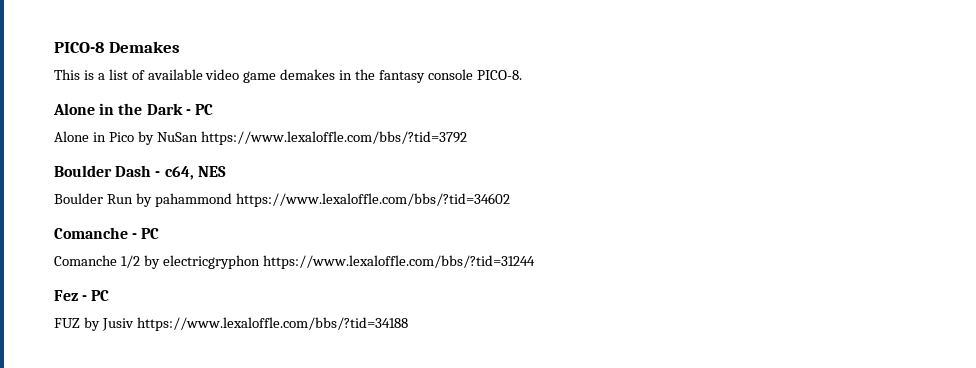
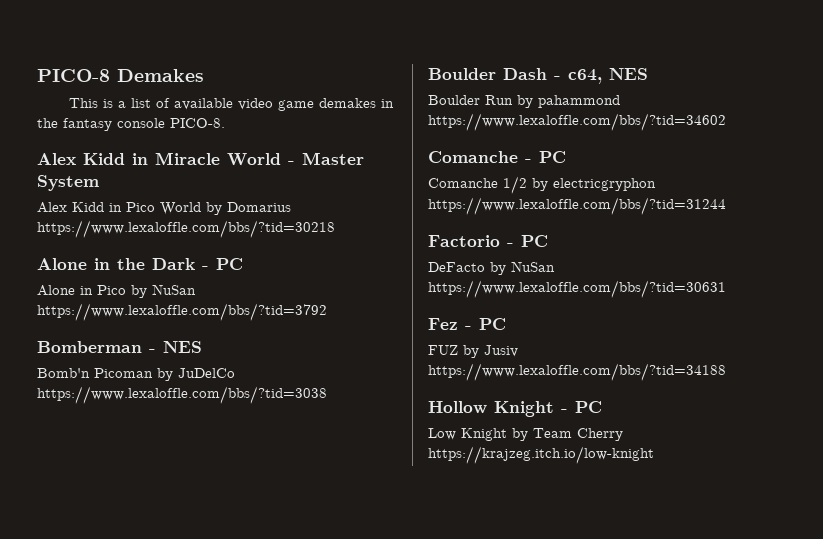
(522, 75) none -> [37,152,364,166] [37,175,99,191] [37,202,291,215] [37,220,335,238] // Alex Kidd in Miracle World - Master System // Alex Kidd in Pico World by Domarius https://www.lexaloffle.com/bbs/?tid=30218
(467, 138) none -> [37,341,202,353] [37,368,235,381] [37,386,327,404] // Bomberman - NES // Bomb'n Picoman by JuDelCo https://www.lexaloffle.com/bbs/?tid=3038
(535, 262) none -> [428,235,548,247] [428,261,555,275] [428,280,726,298] // Factorio - PC // DeFacto by NuSan https://www.lexaloffle.com/bbs/?tid=30631
(408, 324) none -> [428,401,602,417] [428,428,623,441] [428,446,654,464] // Hollow Knight - PC // Low Knight by Team Cherry https://krajzeg.itch.io/low-knight

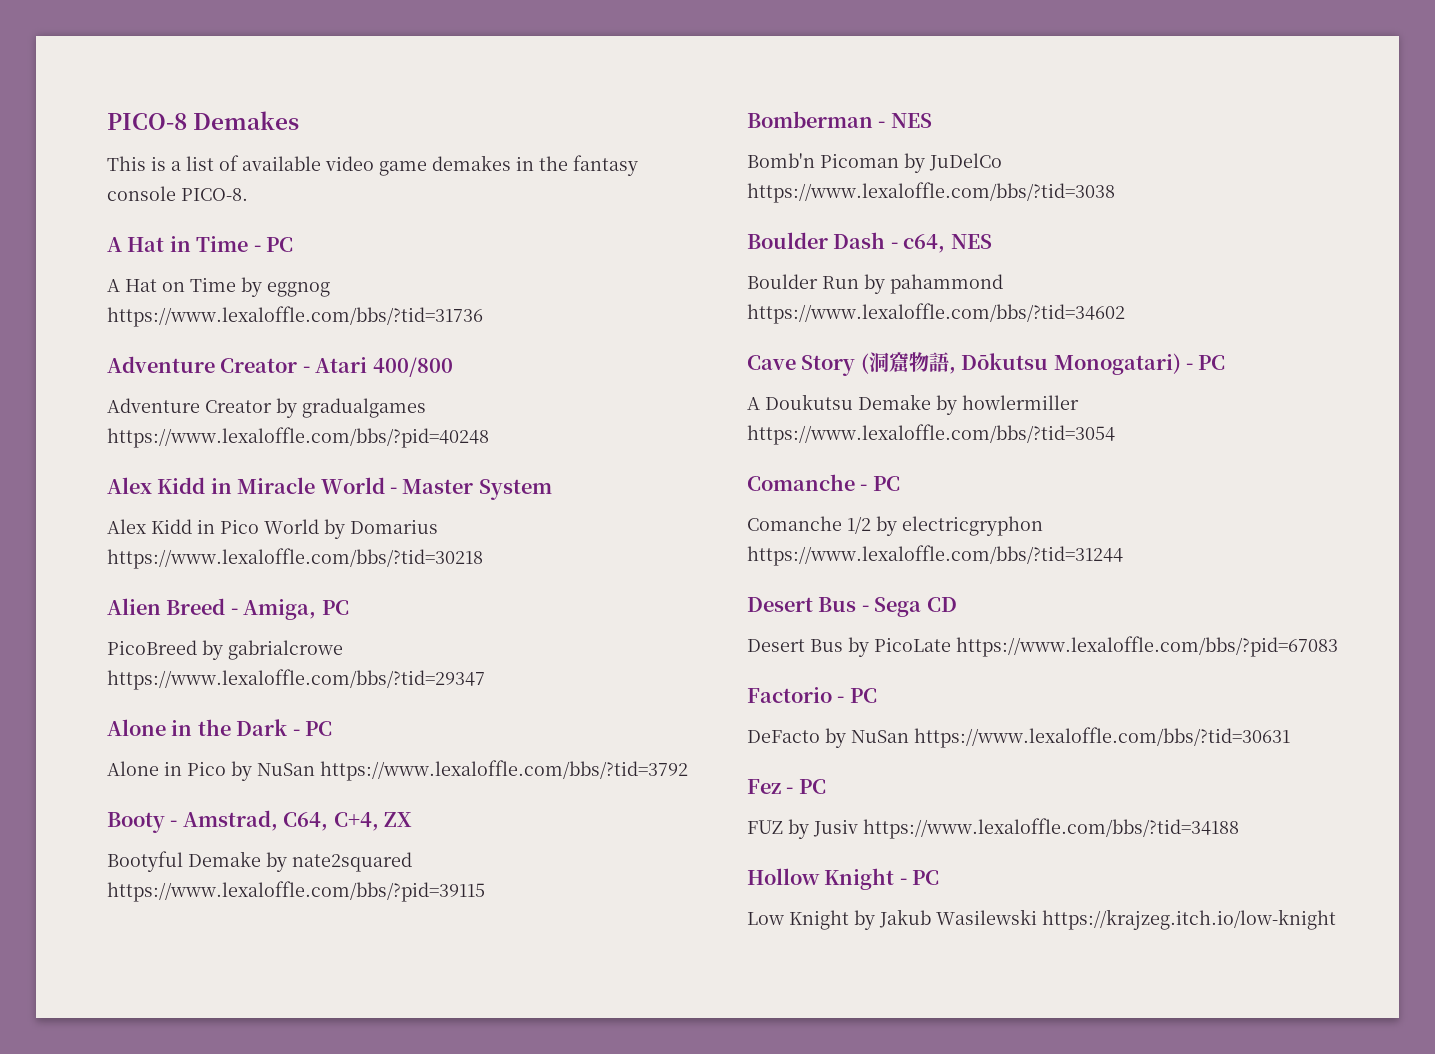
(225, 123) none -> [107,236,293,252] [107,277,330,297] [107,306,483,327] [107,356,453,377] [107,398,426,418] [107,427,489,448] // A Hat in Time - PC // A Hat on Time by eggnog https://www.lexaloffle.com/bbs/?tid=31736 // Adventure Creator - Atari 400/800 // Adventure Creator by gradualgames https://www.lexaloffle.com/bbs/?pid=40248
(335, 229) none -> [107,598,349,620] [107,640,343,660] [107,669,485,690] // Alien Breed - Amiga, PC // PicoBreed by gabrialcrowe https://www.lexaloffle.com/bbs/?tid=29347
(327, 312) none -> [107,810,412,833] [107,851,412,872] [107,881,485,902] // Booty - Amstrad, C64, C+4, ZX // Bootyful Demake by nate2squared https://www.lexaloffle.com/bbs/?pid=39115
(726, 122) none -> [747,352,1226,376] [747,394,1079,415] [747,424,1115,445] // Cave Story (洞窟物語, Dōkutsu Monogatari) - PC // A Doukutsu Demake by howlermiller https://www.lexaloffle.com/bbs/?tid=3054
(726, 206) none -> [747,597,957,617] [747,636,1338,657] // Desert Bus - Sega CD // Desert Bus by PicoLate https://www.lexaloffle.com/bbs/?pid=67083
[533,428,623,441] Team Cherry -> [879,909,1037,928] Jakub Wasilewski

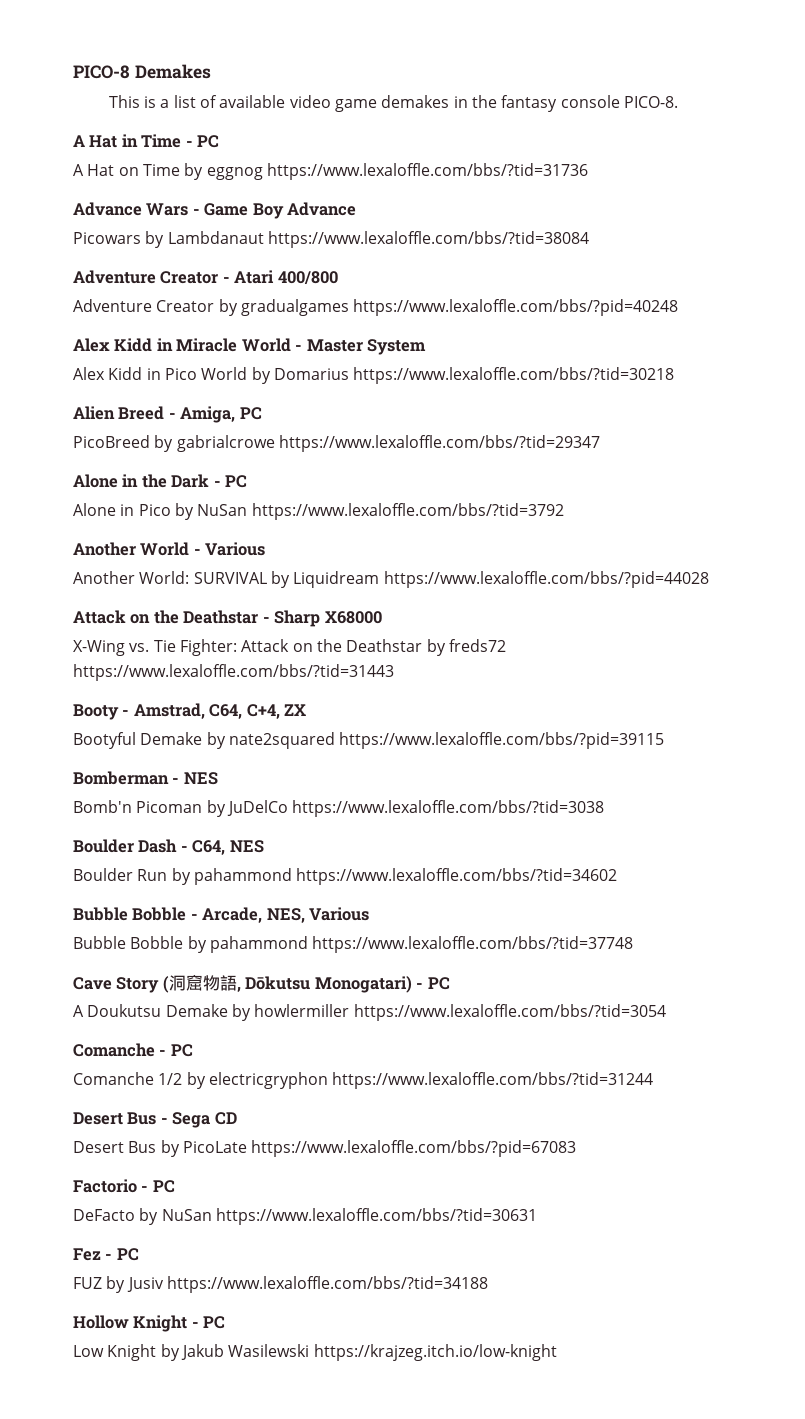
(483, 316) none -> [73,202,357,219] [73,231,589,248] // Advance Wars - Game Boy Advance // Picowars by Lambdanaut https://www.lexaloffle.com/bbs/?tid=38084
(688, 770) none -> [73,542,266,556] [73,571,709,588] [73,610,382,627] [73,639,506,656] [73,664,394,681] // Another World - Various // Another World: SURVIVAL by Liquidream https://www.lexaloffle.com/bbs/?pid=44028 // Attack on the Deathstar - Sharp X68000 // X-Wing vs. Tie Fighter: Attack on the Deathstar by freds72 https://www.lexaloffle.com/bbs/?tid=31443
[903,234,946,253] c64, -> [192,840,226,855] C64,
(1125, 313) none -> [73,907,370,923] [73,936,634,953] // Bubble Bobble - Arcade, NES, Various // Bubble Bobble by pahammond https://www.lexaloffle.com/bbs/?tid=37748

